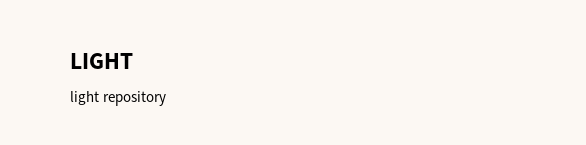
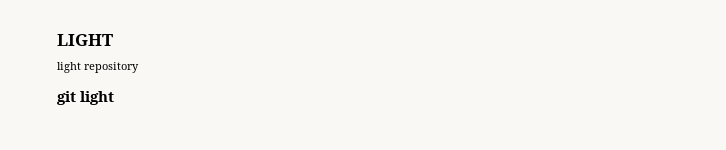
(167, 98) none -> [57,91,115,105] // git light

